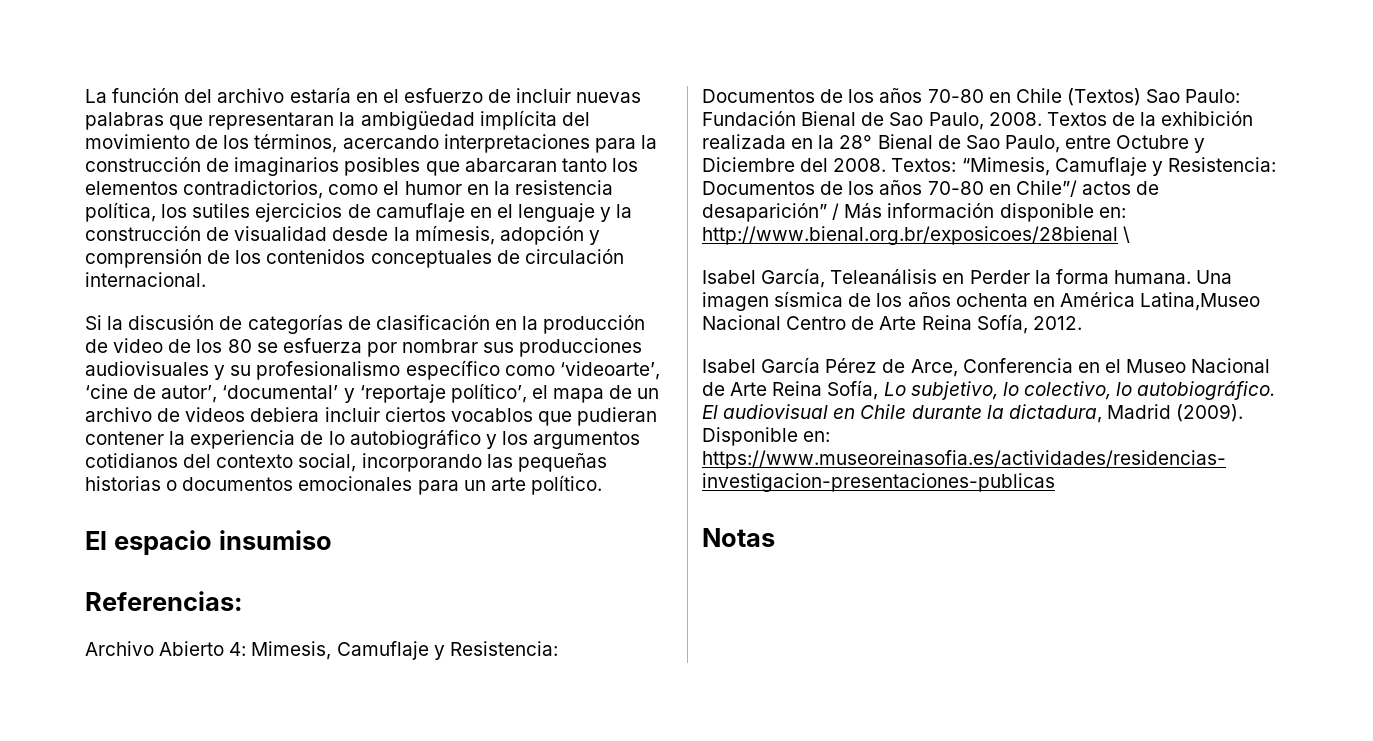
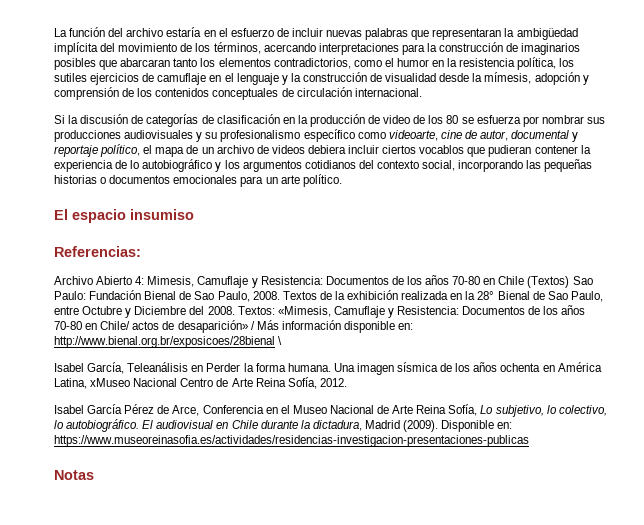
[559,361,660,380] [85,383,527,403] ‘videoarte’, ‘cine de autor’, ‘documental’ y ‘reportaje político’, -> [388,130,579,142] [54,144,141,157] videoarte, cine de autor, documental y reportaje político,
[961,157,1276,176] [702,180,1077,197] “Mimesis, Camuflaje y Resistencia: Documentos de los años 70-80 en Chile”/ -> [277,305,586,318] [54,321,131,330] «Mimesis, Camuflaje y Resistencia: Documentos de los años 70-80 en Chile/
[702,203,827,222] desaparición” -> [177,320,248,333] desaparición»
[1140,292,1261,311] Latina,Museo -> [54,378,131,389] Latina, xMuseo

